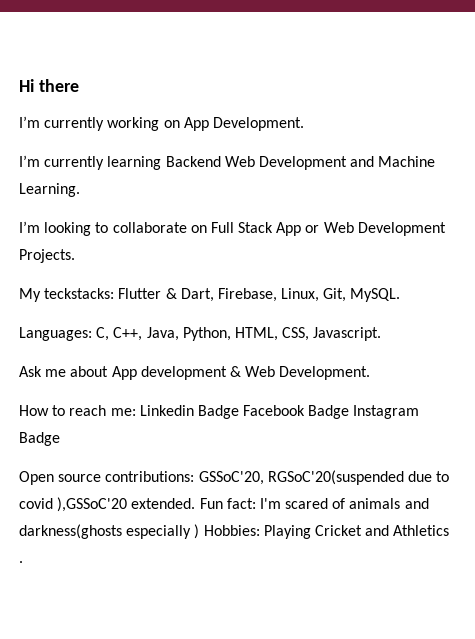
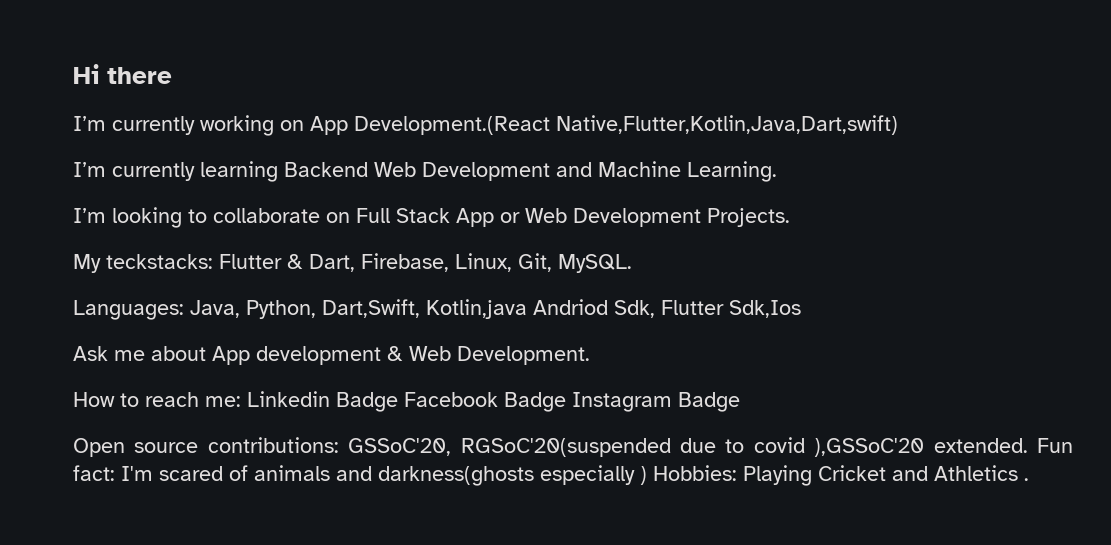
[212,117,304,131] Development. -> [354,115,898,135] Development.(React Native,Flutter,Kotlin,Java,Dart,swift)
[96,327,382,341] C, C++, Java, Python, HTML, CSS, Javascript. -> [190,299,801,319] Java, Python, Dart,Swift, Kotlin,java Andriod Sdk, Flutter Sdk,Ios

